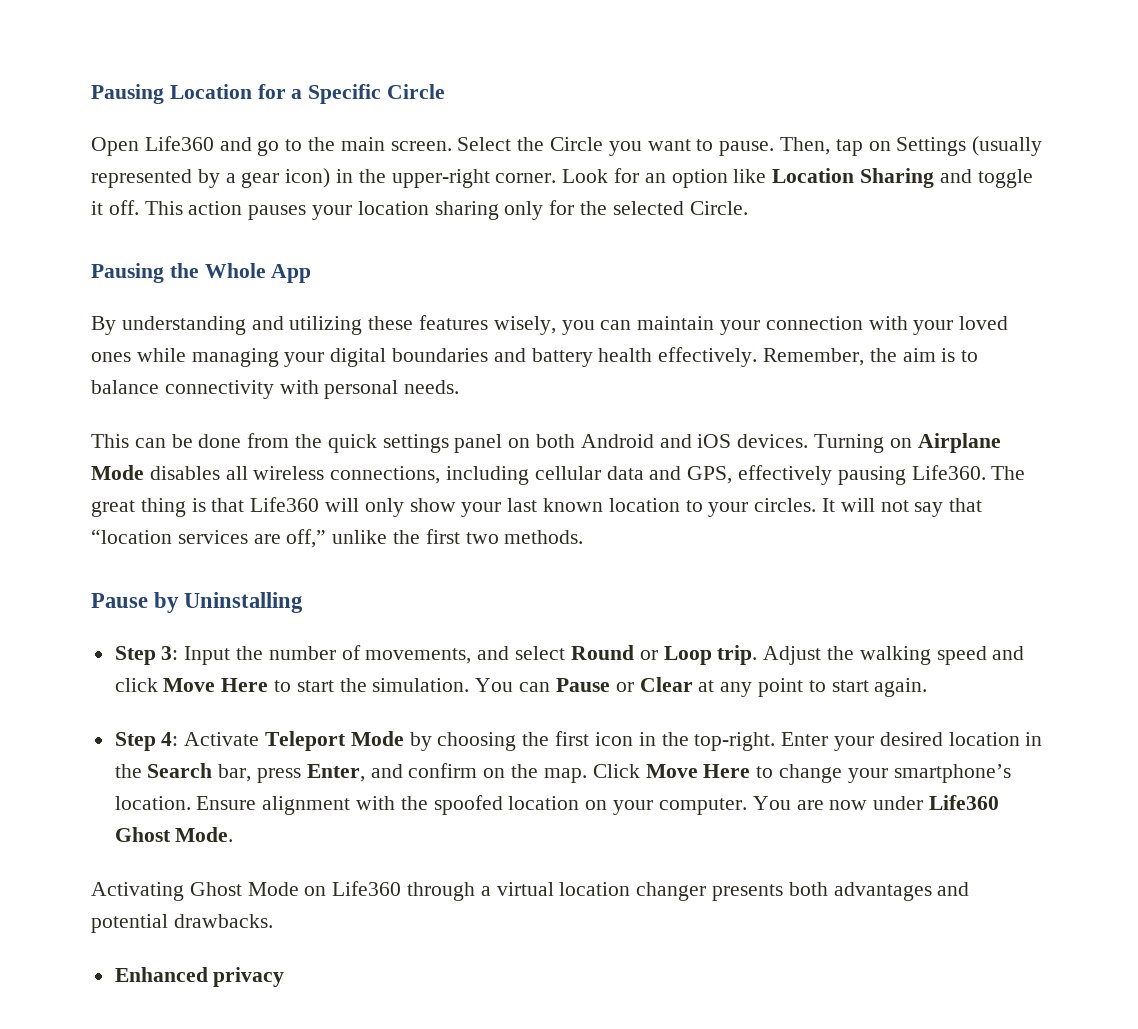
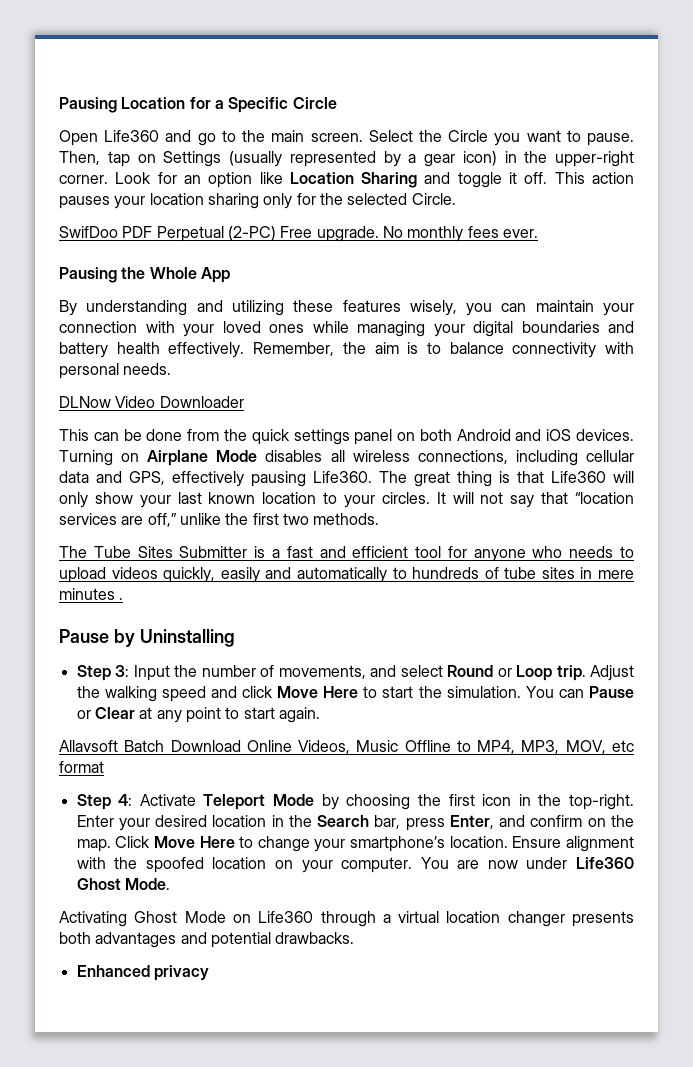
(748, 208) none -> [59,226,538,242] // SwifDoo PDF Perpetual (2-PC) Free upgrade. No monthly fees ever.
(460, 387) none -> [59,396,244,408] // DLNow Video Downloader
(584, 537) none -> [59,546,634,562] [59,567,634,583] [59,588,124,600] // The Tube Sites Submitter is a fast and efficient tool for anyone who needs to upload videos quickly, easily and automatically to hundreds of tube sites in mere minutes .
(928, 687) none -> [59,740,634,754] [59,761,104,773] // Allavsoft Batch Download Online Videos, Music Offline to MP4, MP3, MOV, etc format

